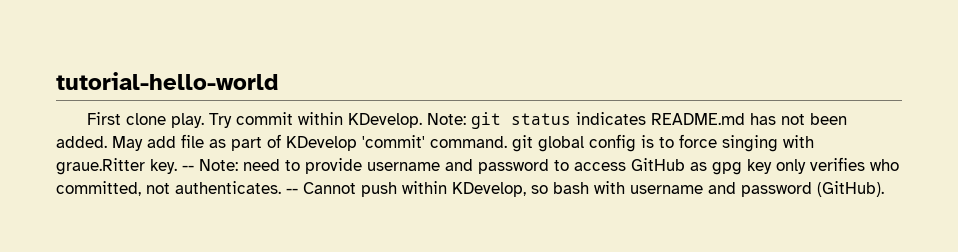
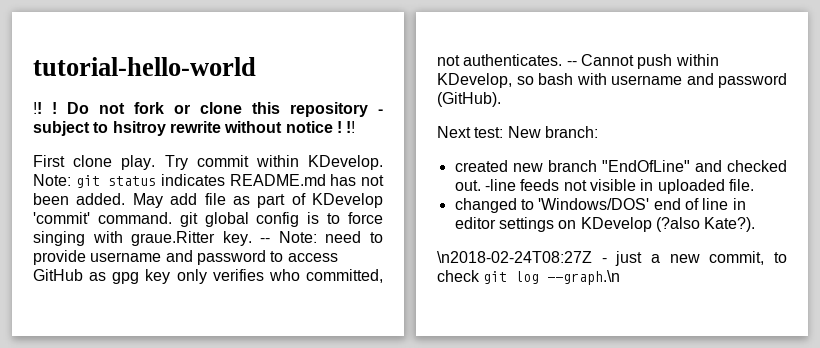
(278, 81) none -> [33,102,383,117] [33,121,356,136] // !! ! Do not fork or clone this repository - subject to hsitroy rewrite without notice ! !!
(884, 189) none -> [437,126,598,138] [454,160,787,172] [454,179,754,194] [454,198,746,213] [454,217,756,232] [437,251,787,266] [437,270,621,285] // Next test: New branch: // created new branch "EndOfLine" and checked out. -line feeds not visible in uploaded file. // changed to 'Windows/DOS' end of line in editor settings on KDevelop (?also Kate?). // \n2018-02-24T08:27Z - just a new commit, to check git log --graph.\n

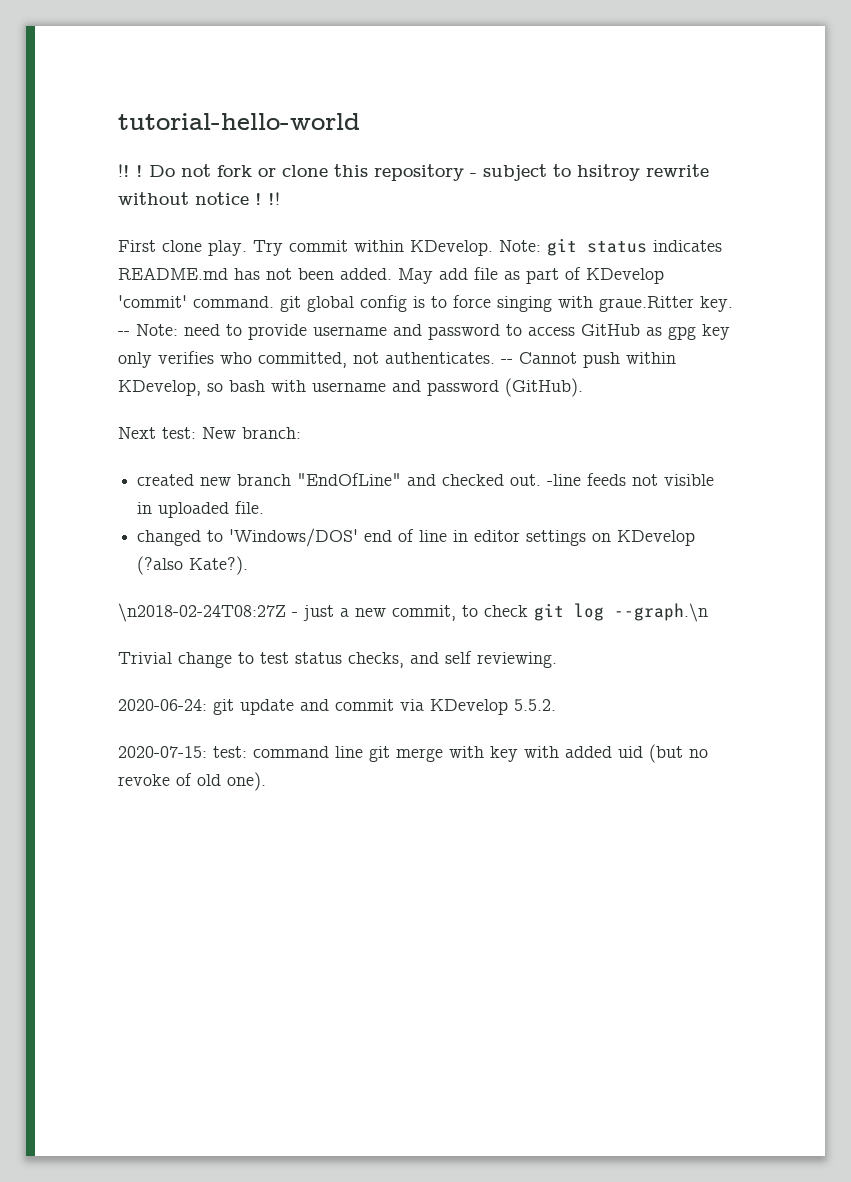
(621, 277) none -> [118,651,557,668] [118,699,556,715] [118,744,708,763] [118,772,266,791] // Trivial change to test status checks, and self reviewing. // 2020-06-24: git update and commit via KDevelop 5.5.2. // 2020-07-15: test: command line git merge with key with added uid (but no revoke of old one).

